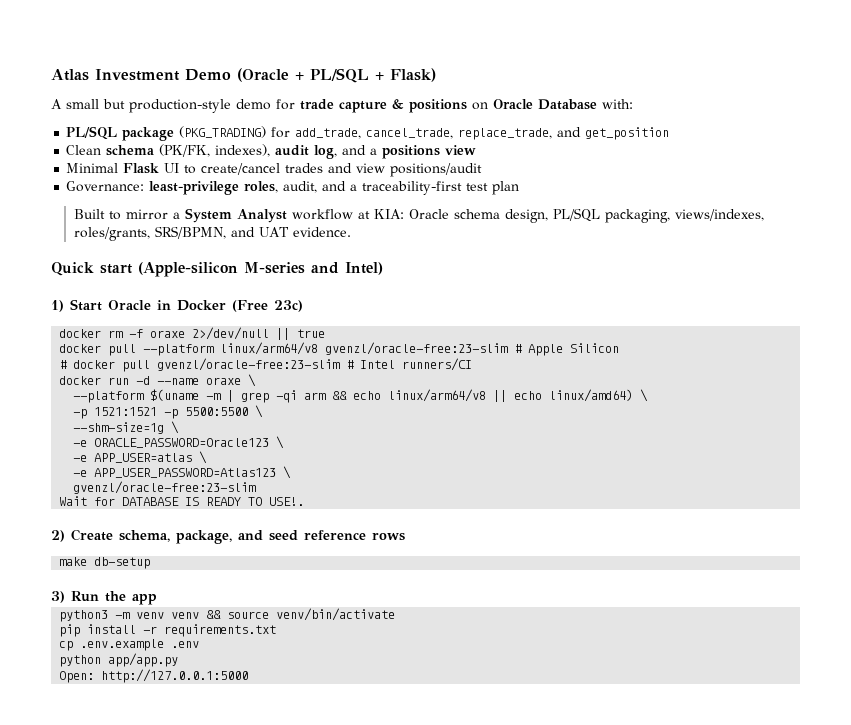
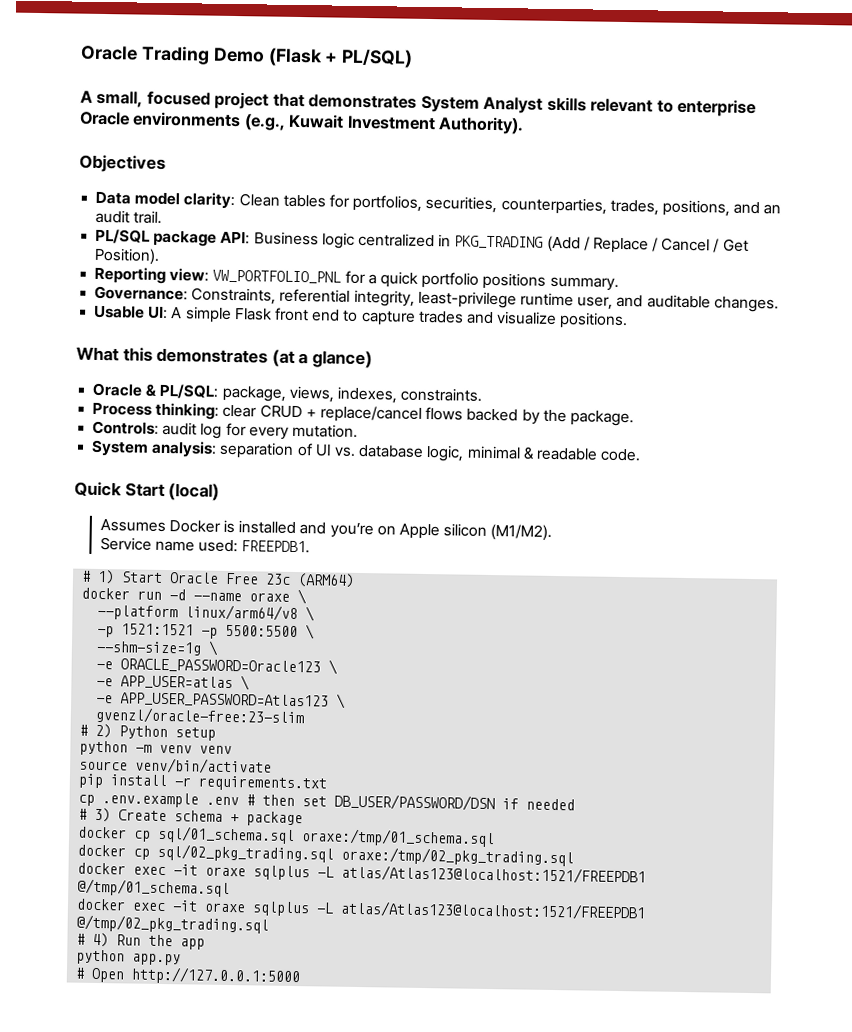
[51,68,436,83] [51,99,633,113] [66,126,670,141] [66,144,477,159] [66,163,483,177] [66,181,520,195] [73,208,764,223] [73,226,351,241] [51,262,383,277] [51,299,303,312] [59,327,326,340] [59,342,620,356] [59,358,473,372] Atlas Investment Demo (Oracle + PL/SQL + Flask) // A small but production-style demo for trade capture & positions on Oracle Database with: // PL/SQL package (PKG_TRADING) for add_trade, cancel_trade, replace_trade, and get_position // Clean schema (PK/FK, indexes), audit log, and a positions view // Minimal Flask UI to create/cancel trades and view positions/audit // Governance: least-privilege roles, audit, and a traceability-first test plan // Built to mirror a System Analyst workflow at KIA: Oracle schema design, PL/SQL packaging, views/indexes, roles/grants, SRS/BPMN, and UAT evidence. // Quick start (Apple-silicon M-series and Intel) // 1) Start Oracle in Docker (Free 23c) // docker rm -f oraxe 2>/dev/null || true // docker pull --platform linux/arm64/v8 gvenzl/oracle-free:23-slim # Apple Silicon // # docker pull gvenzl/oracle-free:23-slim # Intel runners/CI -> [80,45,414,68] [80,90,757,118] [79,111,525,135] [79,154,166,173] [95,191,782,217] [95,209,163,224] [95,228,749,254] [94,247,161,265] [94,266,619,291] [94,285,779,313] [94,305,629,330] [76,346,373,369] [92,382,483,404] [92,402,634,427] [92,420,358,440] [91,439,642,462] [74,481,221,501] [99,518,553,541] [99,536,311,554] [81,569,356,588] Oracle Trading Demo (Flask + PL/SQL) // A small, focused project that demonstrates System Analyst skills relevant to enterprise Oracle environments (e.g., Kuwait Investment Authority). // Objectives // Data model clarity: Clean tables for portfolios, securities, counterparties, trades, positions, and an audit trail. // PL/SQL package API: Business logic centralized in PKG_TRADING (Add / Replace / Cancel / Get Position). // Reporting view: VW_PORTFOLIO_PNL for a quick portfolio positions summary. // Governance: Constraints, referential integrity, least-privilege runtime user, and auditable changes. // Usable UI: A simple Flask front end to capture trades and visualize positions. // What this demonstrates (at a glance) // Oracle & PL/SQL: package, views, indexes, constraints. // Process thinking: clear CRUD + replace/cancel flows backed by the package. // Controls: audit log for every mutation. // System analysis: separation of UI vs. database logic, minimal & readable code. // Quick Start (local) // Assumes Docker is installed and you’re on Apple silicon (M1/M2). // Service name used: FREEPDB1. // # 1) Start Oracle Free 23c (ARM64)
[150,389,634,403] $(uname -m | grep -qi arm && echo linux/arm64/v8 || echo linux/amd64) -> [185,604,299,622] linux/arm64/v8
[59,496,305,506] [51,529,405,544] [59,557,151,569] [51,591,157,605] [59,610,109,622] Wait for DATABASE IS READY TO USE!. // 2) Create schema, package, and seed reference rows // make db-setup // 3) Run the app // python3 -> [79,723,217,741] [79,740,129,756] # 2) Python setup // python
[206,610,222,619] && -> (233, 750) //
[59,653,179,667] [59,671,95,683] // python app/app.py // Open: -> [246,793,576,812] [78,807,304,827] [78,825,496,848] [77,843,575,867] [77,862,647,885] [77,878,231,898] [76,898,647,921] [76,914,270,934] [76,932,206,950] [76,949,182,966] [75,967,126,983] # then set DB_USER/PASSWORD/DSN if needed // # 3) Create schema + package // docker cp sql/01_schema.sql oraxe:/tmp/01_schema.sql // docker cp sql/02_pkg_trading.sql oraxe:/tmp/02_pkg_trading.sql // docker exec -it oraxe sqlplus -L atlas/Atlas123@localhost:1521/FREEPDB1 @/tmp/01_schema.sql // docker exec -it oraxe sqlplus -L atlas/Atlas123@localhost:1521/FREEPDB1 @/tmp/02_pkg_trading.sql // # 4) Run the app // python app.py // # Open

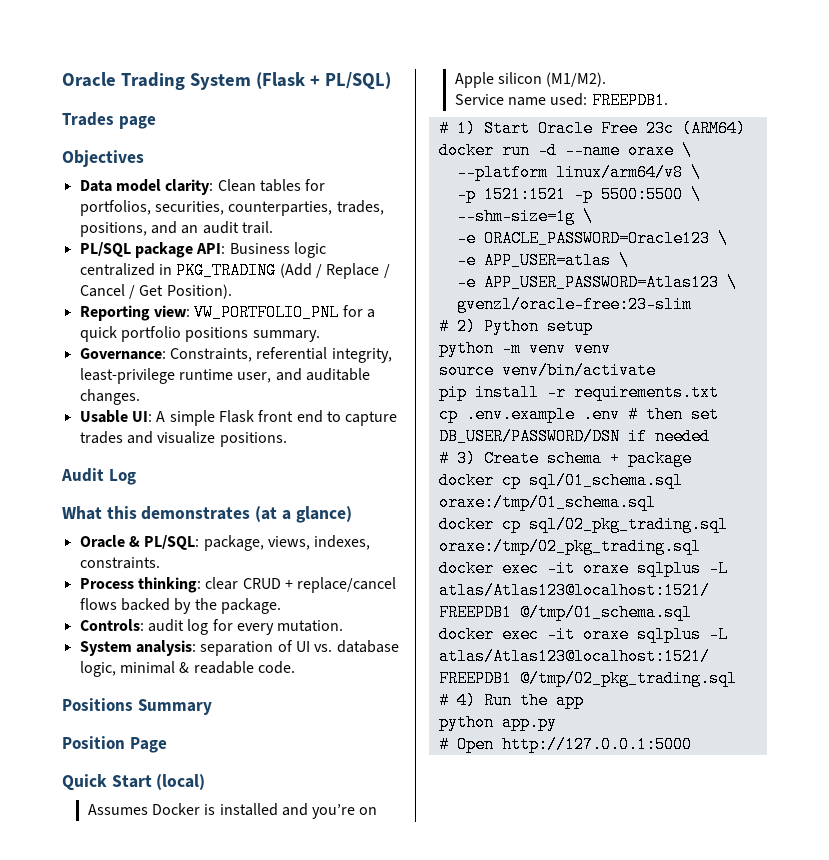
[212,47,265,63] Demo -> [189,73,251,90] System
[80,90,757,118] [79,111,525,135] A small, focused project that demonstrates System Analyst skills relevant to enterprise Oracle environments (e.g., Kuwait Investment Authority). -> [62,112,156,129] Trades page
(629, 321) none -> [61,468,136,485] // Audit Log
(642, 455) none -> [62,698,212,715] [62,736,167,753] // Positions Summary // Position Page

